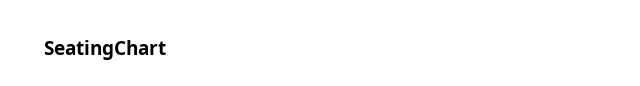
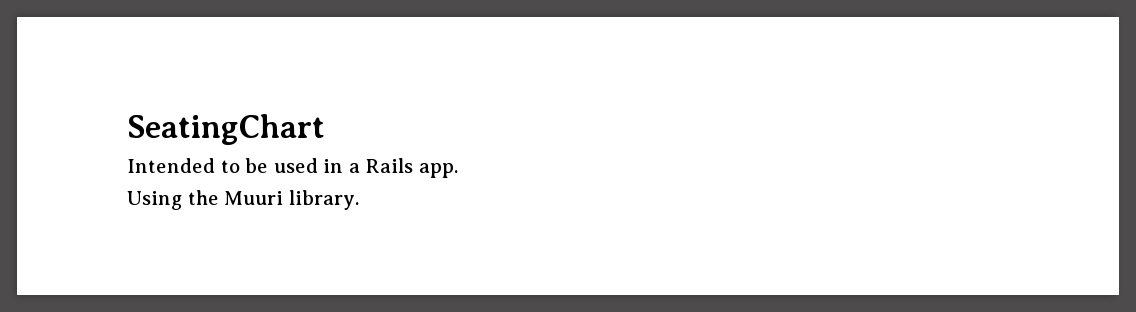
(166, 50) none -> [127,158,458,178] [127,190,359,210] // Intended to be used in a Rails app. // Using the Muuri library.

